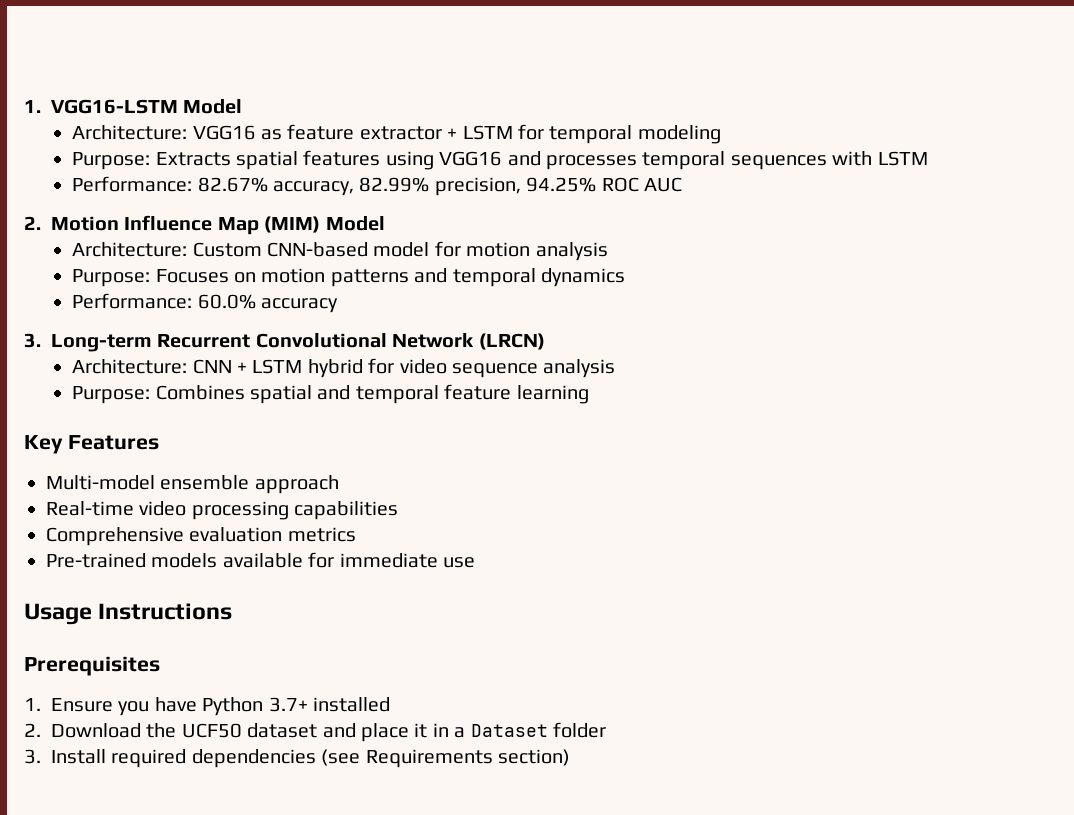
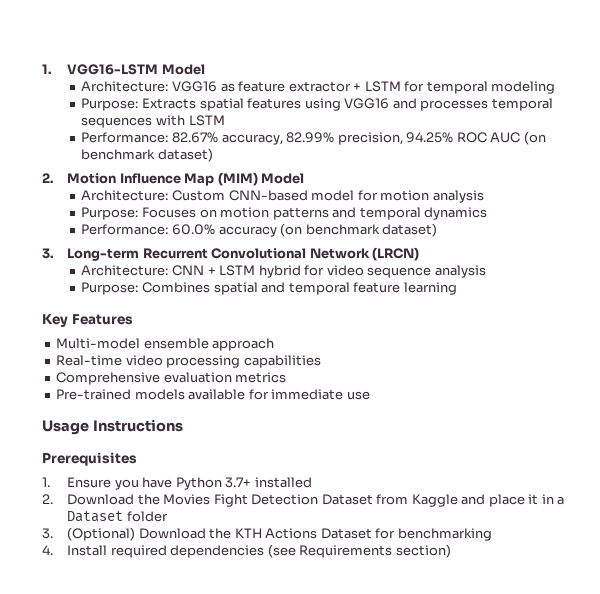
(683, 184) none -> [523,131,546,145] [81,148,213,162] (on benchmark dataset)
(339, 305) none -> [280,223,438,237] (on benchmark dataset)
[181,723,318,738] UCF50 dataset -> [163,494,458,507] Movies Fight Detection Dataset from Kaggle
(41, 756) none -> [67,527,492,541] [42,545,53,555] (Optional) Download the KTH Actions Dataset for benchmarking // 4.

